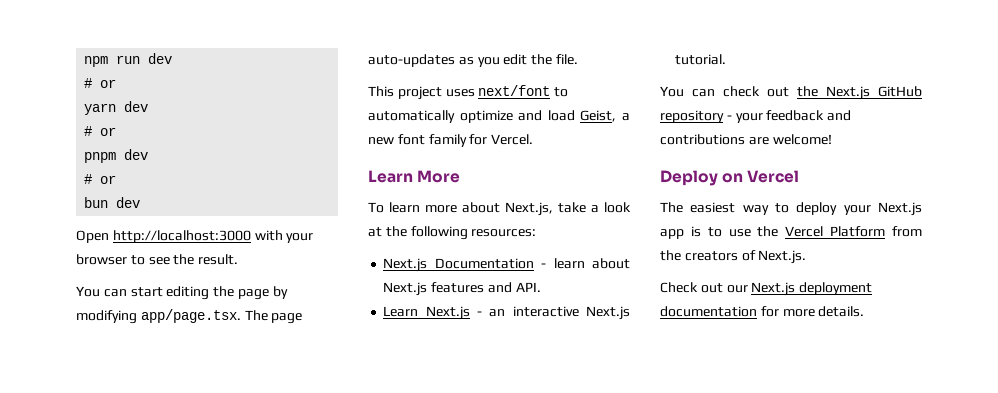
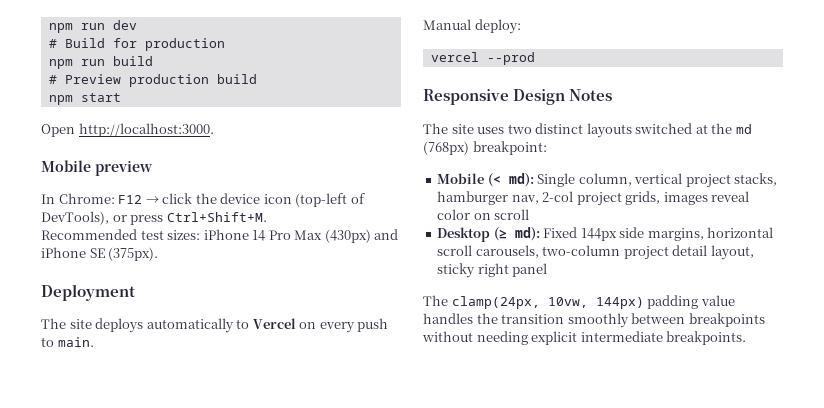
[100,79,117,88] [84,101,149,115] [84,126,117,136] [84,149,149,163] [84,174,117,184] [84,197,141,208] [76,230,314,243] [76,254,239,265] [76,286,288,300] [76,309,303,324] [368,54,578,67] [368,85,569,100] [368,110,630,123] [368,134,534,147] [368,170,461,183] [368,202,631,216] [368,226,537,240] [383,258,630,272] [383,282,541,296] [383,306,630,320] [675,54,727,65] [660,86,922,100] [660,110,852,123] [660,134,832,145] [660,170,800,186] [660,202,922,216] [660,226,922,239] [660,250,807,264] [660,282,873,296] [660,306,865,317] or // yarn dev // # or // pnpm dev // # or // bun dev // Open http://localhost:3000 with your browser to see the result. // You can start editing the page by modifying app/page.tsx. The page auto-updates as you edit the file. // This project uses next/font to automatically optimize and load Geist, a new font family for Vercel. // Learn More // To learn more about Next.js, take a look at the following resources: // Next.js Documentation - learn about Next.js features and API. // Learn Next.js - an interactive Next.js tutorial. // You can check out the Next.js GitHub repository - your feedback and contributions are welcome! // Deploy on Vercel // The easiest way to deploy your Next.js app is to use the Vercel Platform from the creators of Next.js. // Check out our Next.js deployment documentation for more details. -> [64,38,225,51] [48,56,153,69] [48,74,257,87] [48,93,121,105] [41,123,214,137] [41,160,153,176] [41,193,365,207] [41,211,267,225] [41,229,399,243] [41,247,159,261] [41,284,135,301] [41,318,389,333] [41,337,94,347] [423,19,521,34] [430,52,535,65] [423,89,613,105] [423,123,752,138] [423,141,547,155] [437,173,778,188] [437,191,750,206] [437,209,530,220] [437,227,774,242] [437,245,754,260] [437,263,548,278] [423,295,735,309] [423,313,765,328] [422,331,747,345] Build for production // npm run build // # Preview production build // npm start // Open http://localhost:3000. // Mobile preview // In Chrome: F12 → click the device icon (top-left of DevTools), or press Ctrl+Shift+M. // Recommended test sizes: iPhone 14 Pro Max (430px) and iPhone SE (375px). // Deployment // The site deploys automatically to Vercel on every push to main. // Manual deploy: // vercel --prod // Responsive Design Notes // The site uses two distinct layouts switched at the md (768px) breakpoint: // Mobile (< md): Single column, vertical project stacks, hamburger nav, 2-col project grids, images reveal color on scroll // Desktop (≥ md): Fixed 144px side margins, horizontal scroll carousels, two-column project detail layout, sticky right panel // The clamp(24px, 10vw, 144px) padding value handles the transition smoothly between breakpoints without needing explicit intermediate breakpoints.

